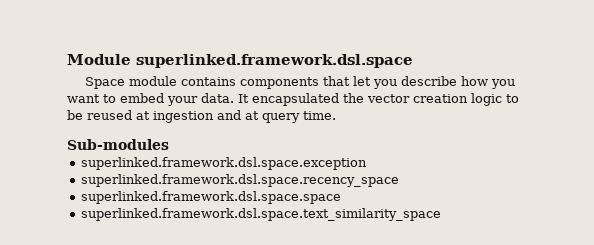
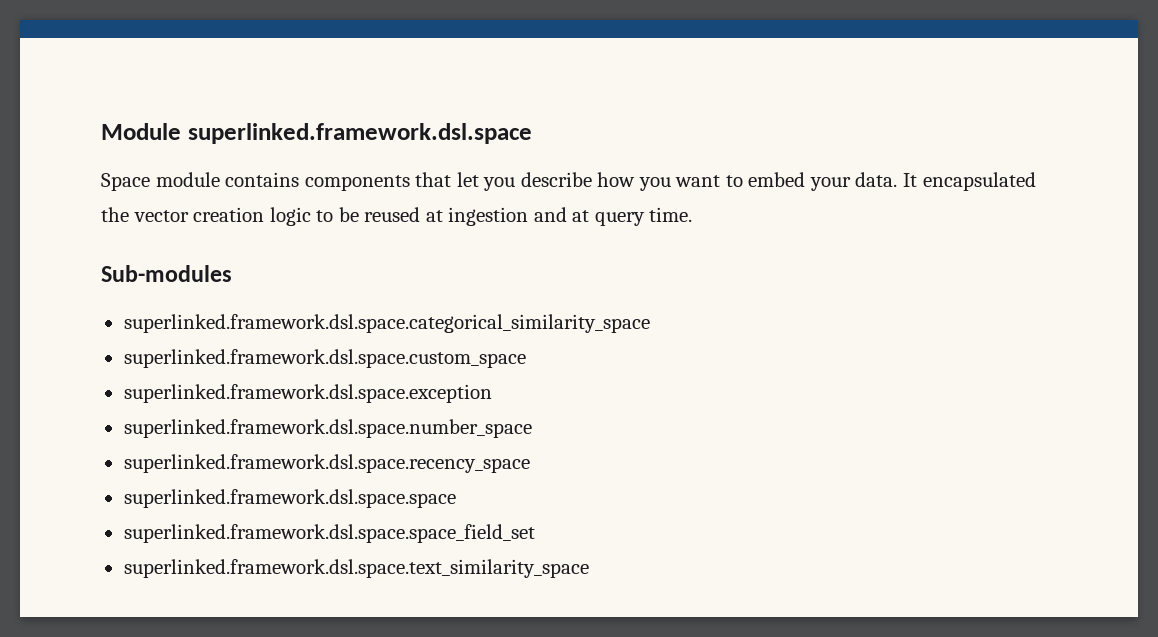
(169, 144) none -> [123,314,650,333] [123,349,526,368] // superlinked.framework.dsl.space.categorical_similarity_space // superlinked.framework.dsl.space.custom_space
(367, 163) none -> [123,419,532,438] // superlinked.framework.dsl.space.number_space
(341, 197) none -> [123,524,535,543] // superlinked.framework.dsl.space.space_field_set

